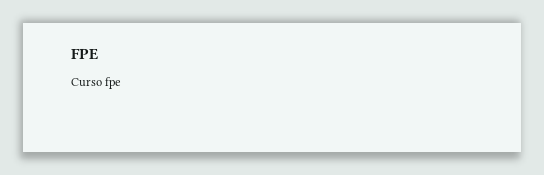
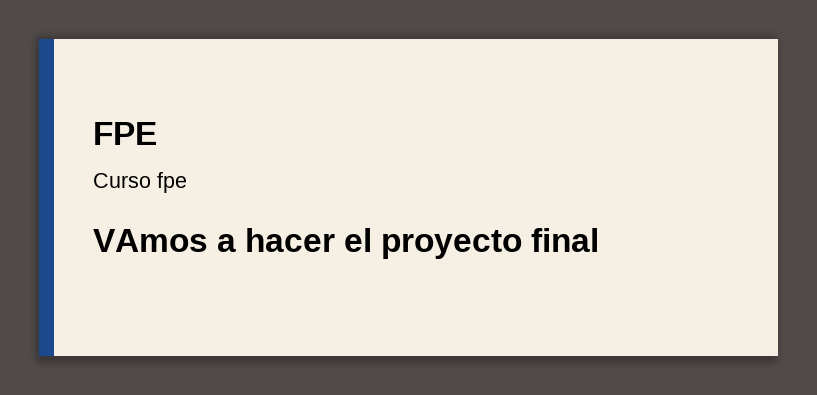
(122, 83) none -> [93,228,600,259] // VAmos a hacer el proyecto final

